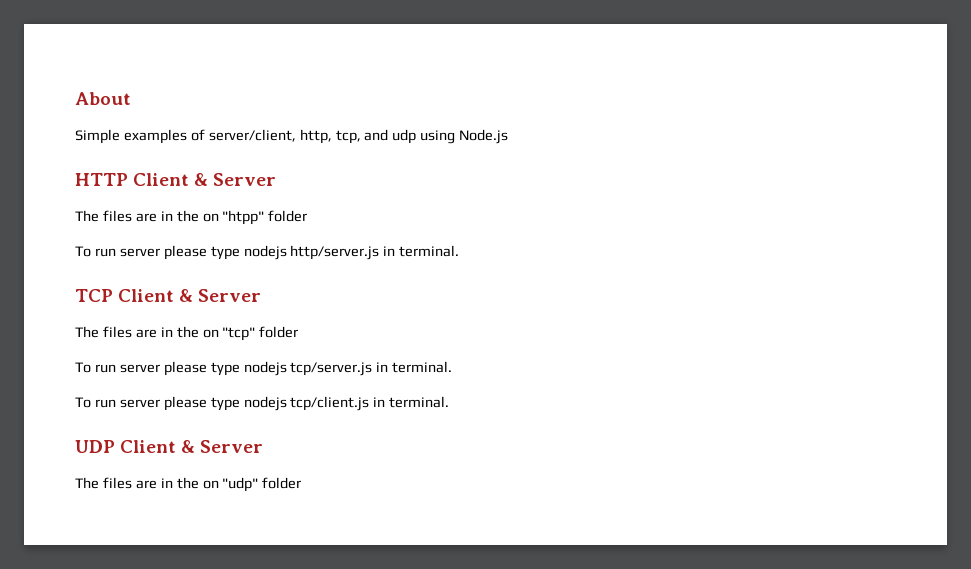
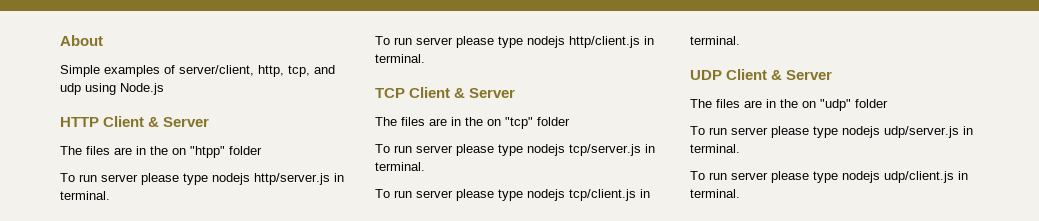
(460, 251) none -> [375,36,654,48] [375,54,425,63] // To run server please type nodejs http/client.js in terminal.
(302, 483) none -> [690,126,973,138] [690,144,740,153] [690,171,968,183] [690,189,740,198] // To run server please type nodejs udp/server.js in terminal. // To run server please type nodejs udp/client.js in terminal.

